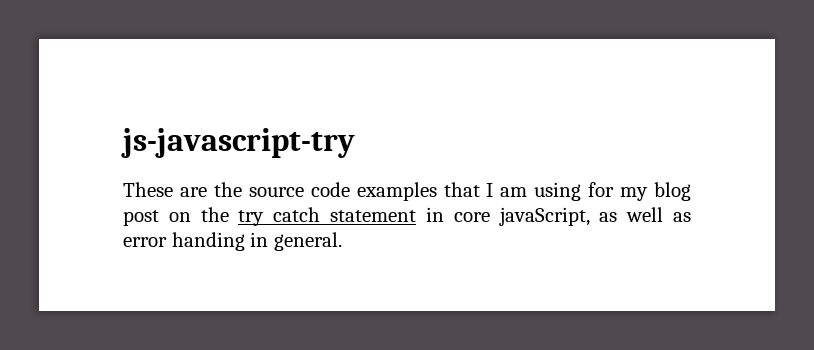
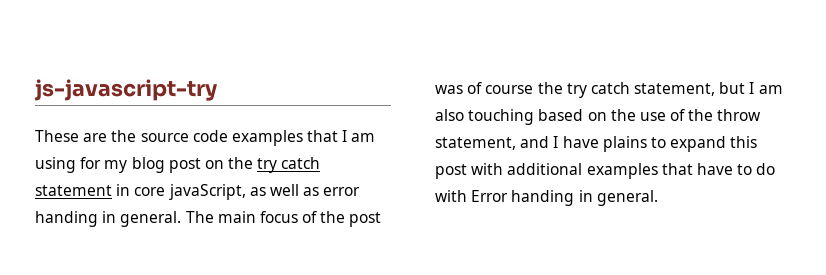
(342, 241) none -> [185,211,382,227] [435,82,783,98] [435,109,762,125] [435,136,758,152] [435,163,776,179] [435,190,658,206] The main focus of the post was of course the try catch statement, but I am also touching based on the use of the throw statement, and I have plains to expand this post with additional examples that have to do with Error handing in general.

